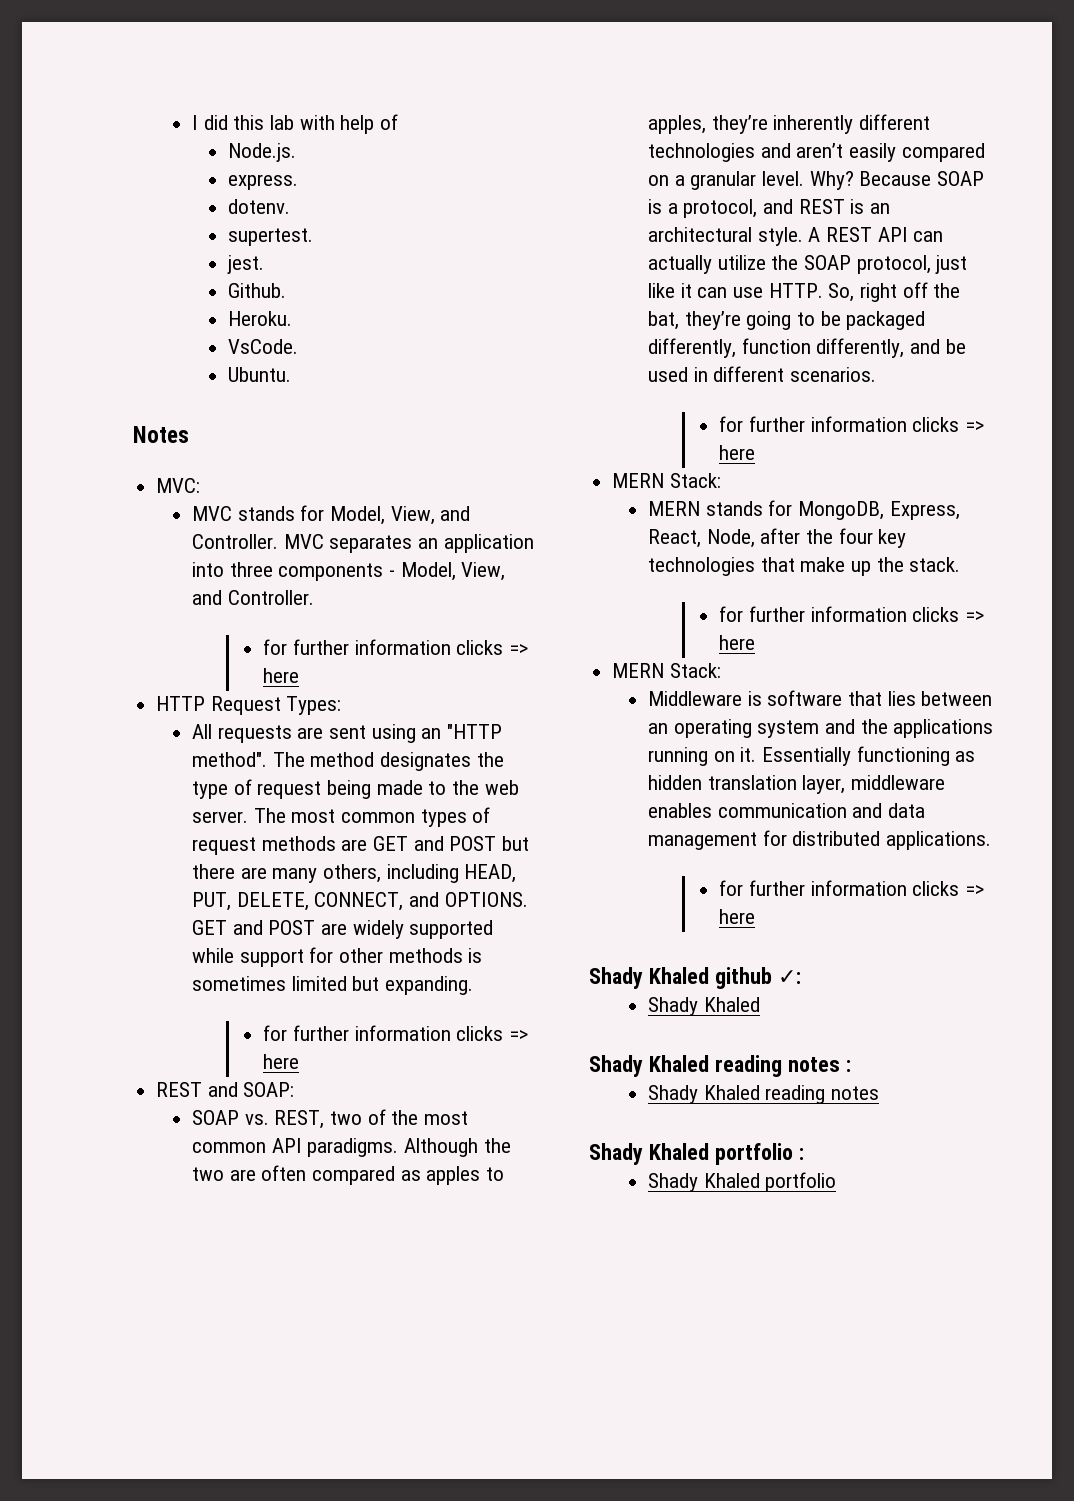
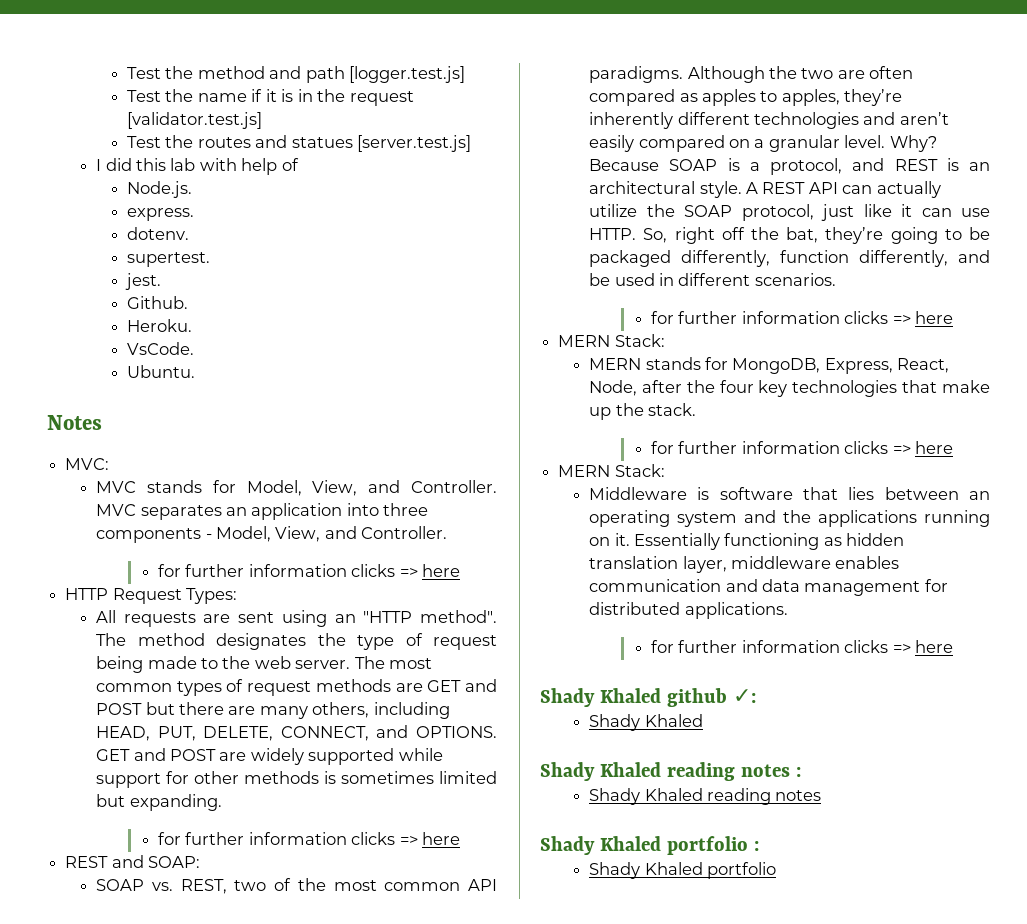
(191, 122) none -> [127,66,466,83] [127,89,414,106] [127,112,263,129] [127,135,472,152] Test the method and path [logger.test.js] // Test the name if it is in the request [validator.test.js] // Test the routes and statues [server.test.js] //

